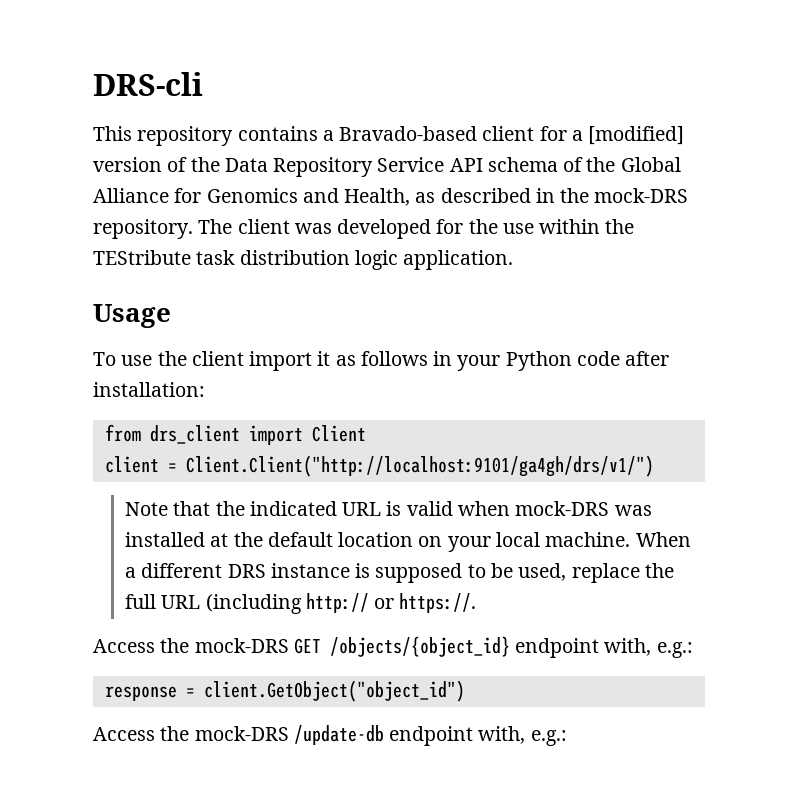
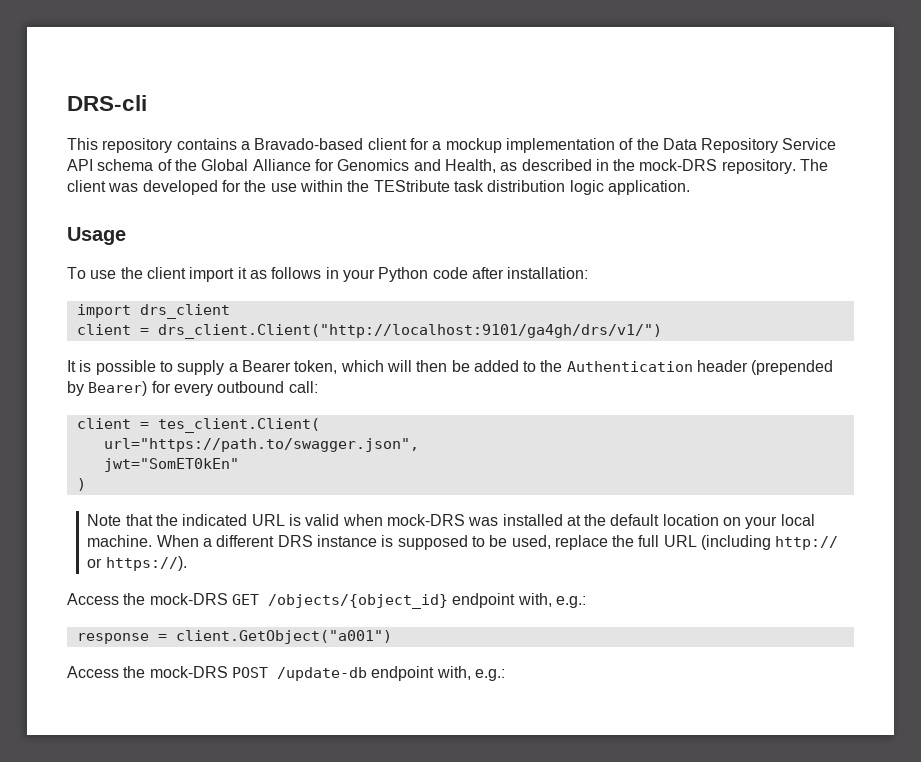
[588,126,685,145] [93,157,162,172] [modified] version -> [445,138,615,153] mockup implementation
[104,424,141,442] from -> [76,304,131,318] import
[248,425,366,445] [104,455,654,477] import Client // client = Client.Client("http://localhost:9101/ga4gh/drs/v1/") -> [76,324,662,339] [67,360,834,375] [67,381,318,396] [76,418,320,433] [103,438,419,452] [103,458,239,472] [76,478,86,491] // client = drs_client.Client("http://localhost:9101/ga4gh/drs/v1/") // It is possible to supply a Bearer token, which will then be added to the Authentication header (prepended by Bearer) for every outbound call: // client = tes_client.Client( // url="https://path.to/swagger.json", // jwt="SomET0kEn" // )
[399,593,477,613] https://. -> [105,556,187,571] https://).
[203,680,465,702] [93,726,289,741] client.GetObject("object_id") // Access the mock-DRS -> [175,630,392,644] [67,666,268,678] client.GetObject("a001") // Access the mock-DRS POST

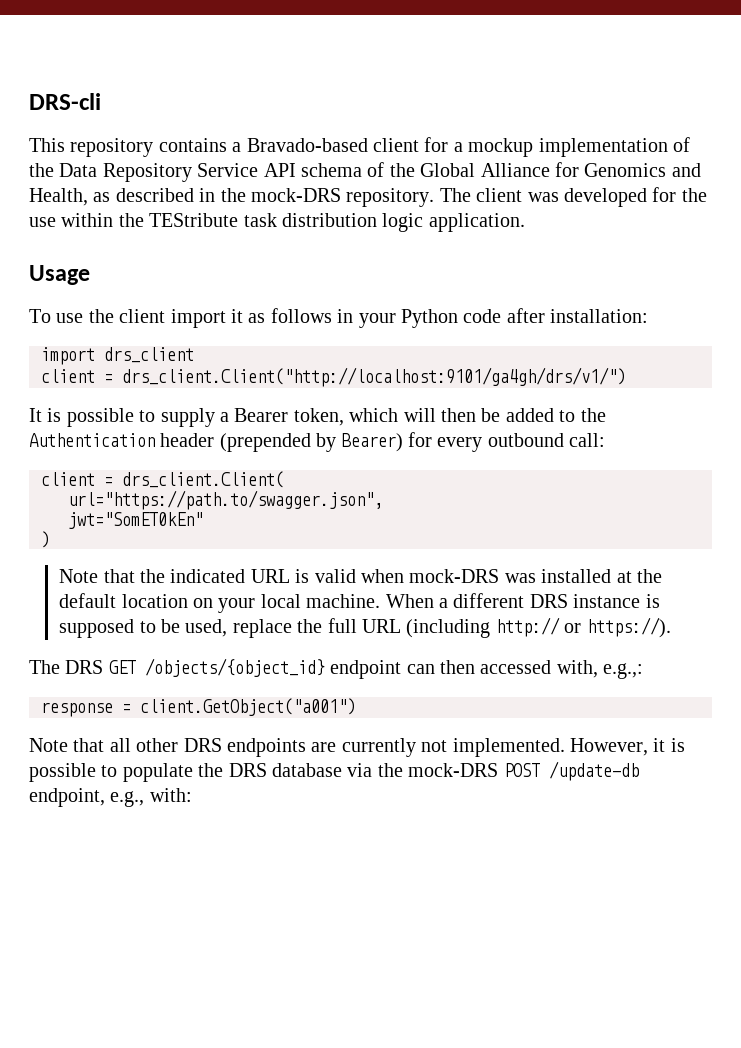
[157,418,320,433] tes_client.Client( -> [122,471,284,488] drs_client.Client(
[67,593,586,609] [76,630,392,644] [67,666,119,678] Access the mock-DRS GET /objects/{object_id} endpoint with, e.g.: // response = client.GetObject("a001") // Access -> [29,658,644,679] [41,698,356,717] [29,738,685,757] [29,763,373,782] The DRS GET /objects/{object_id} endpoint can then accessed with, e.g.,: // response = client.GetObject("a001") // Note that all other DRS endpoints are currently not implemented. However, it is possible to populate the DRS database via
[371,666,505,681] endpoint with, e.g.: -> [29,788,192,807] endpoint, e.g., with:

